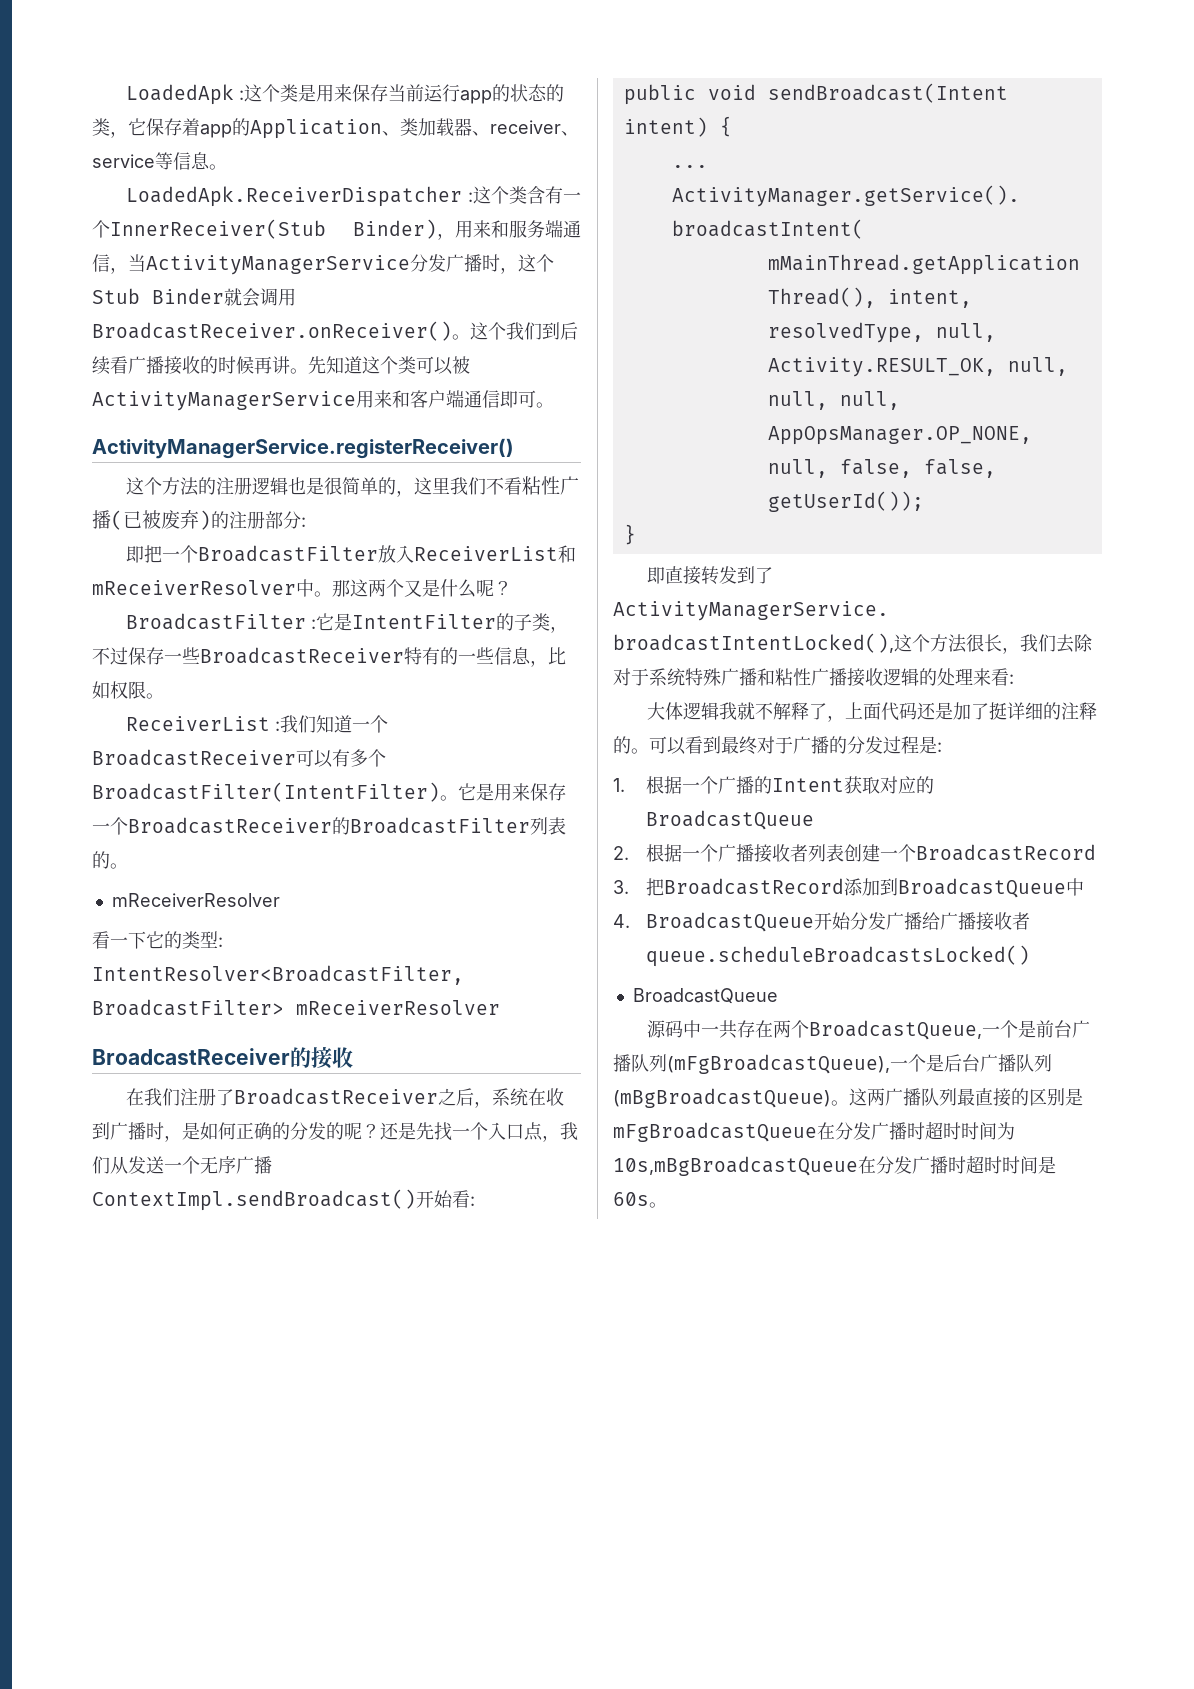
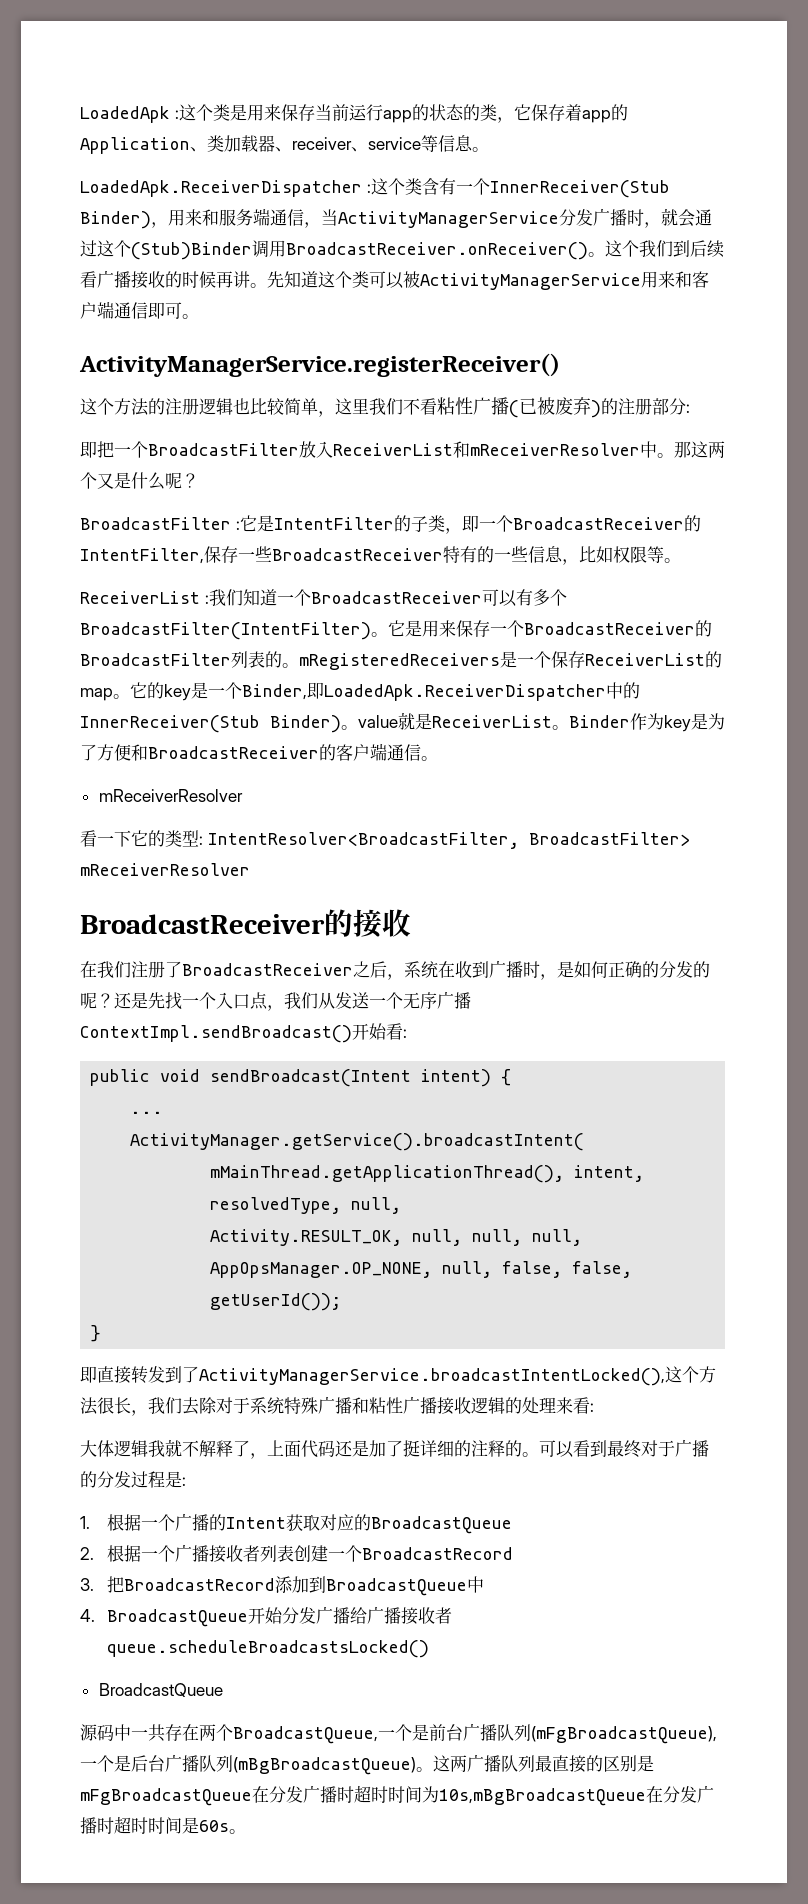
[518,254,554,272] [92,288,260,307] 这个Stub Binder就会 -> [661,208,712,227] [80,240,252,260] 就会通过这个(Stub)Binder
[305,477,396,495] 是很简单的 -> [250,398,318,415] 比较简单
[92,647,128,665] 不过 -> [461,515,701,532] [80,548,204,564] 即一个BroadcastReceiver的IntentFilter,
(146, 690) none -> [647,546,664,563] 等
(128, 866) none -> [299,651,722,670] [80,682,640,701] [80,712,725,733] [80,743,438,761] mRegisteredReceivers是一个保存ReceiverList的map。它的key是一个Binder,即LoadedApk.ReceiverDispatcher中的InnerReceiver(Stub Binder)。value就是ReceiverList。Binder作为key是为了方便和BroadcastReceiver的客户端通信。

